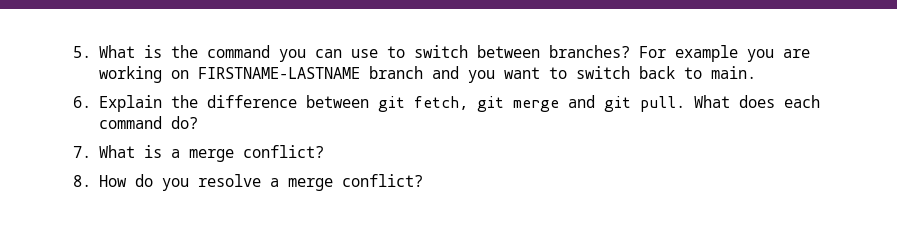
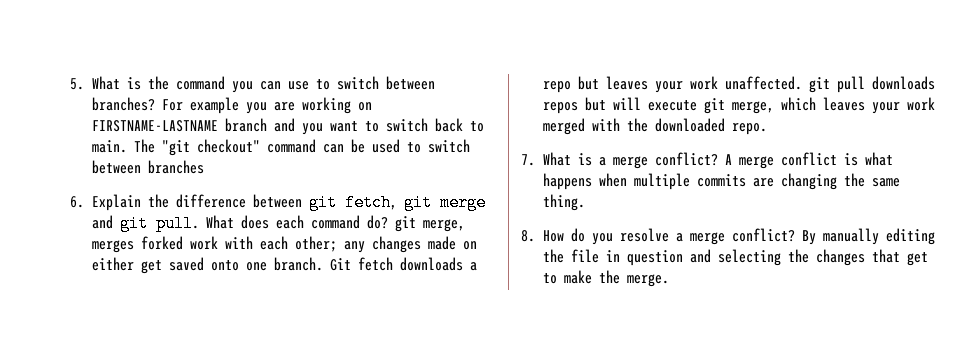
(756, 72) none -> [133,139,470,156] [91,160,204,174] The "git checkout" command can be used to switch between branches
(198, 122) none -> [394,216,465,232] [91,236,477,253] [91,257,477,274] [542,76,935,93] [542,97,935,114] [542,118,767,135] git merge, merges forked work with each other; any changes made on either get saved onto one branch. Git fetch downloads a repo but leaves your work unaffected. git pull downloads repos but will execute git merge, which leaves your work merged with the downloaded repo.
(324, 151) none -> [724,152,893,169] [542,173,900,190] [542,194,585,211] A merge conflict is what happens when multiple commits are changing the same thing.
(423, 180) none -> [801,228,935,245] [542,249,928,266] [542,270,669,287] By manually editing the file in question and selecting the changes that get to make the merge.

